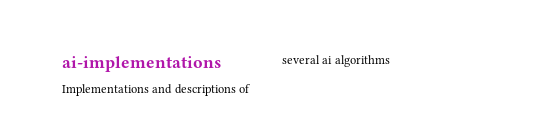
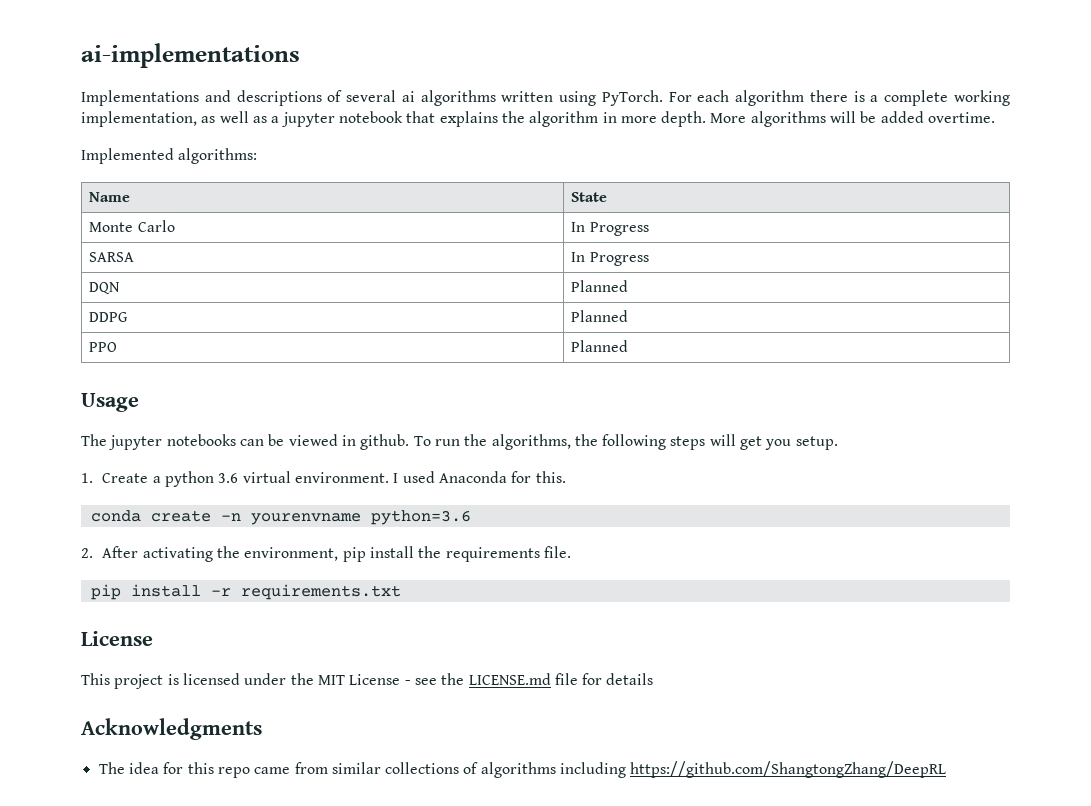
(390, 61) none -> [501,90,1010,106] [81,111,996,127] [81,148,258,164] [89,192,131,202] [571,192,608,202] [89,220,175,232] [571,222,649,236] [89,252,135,262] [571,252,649,266] [89,282,121,294] [571,280,629,292] [89,312,129,322] [571,310,629,322] [89,342,118,352] [571,340,629,352] [81,393,139,412] [81,434,838,450] [81,471,566,487] [90,510,471,525] [81,546,572,562] [90,584,401,600] [81,631,153,646] [81,673,654,689] [81,718,262,740] [98,761,947,778] written using PyTorch. For each algorithm there is a complete working implementation, as well as a jupyter notebook that explains the algorithm in more depth. More algorithms will be added overtime. // Implemented algorithms: // Name | State // Monte Carlo | In Progress // SARSA | In Progress // DQN | Planned // DDPG | Planned // PPO | Planned // Usage // The jupyter notebooks can be viewed in github. To run the algorithms, the following steps will get you setup. // 1. Create a python 3.6 virtual environment. I used Anaconda for this. // conda create -n yourenvname python=3.6 // 2. After activating the environment, pip install the requirements file. // pip install -r requirements.txt // License // This project is licensed under the MIT License - see the LICENSE.md file for details // Acknowledgments // The idea for this repo came from similar collections of algorithms including https://github.com/ShangtongZhang/DeepRL

